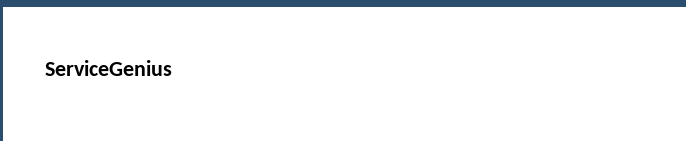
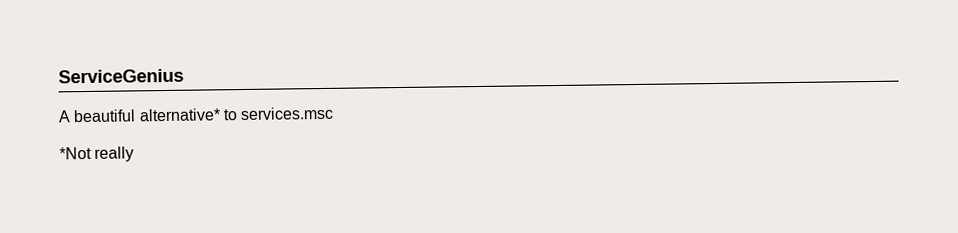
(172, 68) none -> [58,106,335,123] [59,146,135,162] // A beautiful alternative* to services.msc // *Not really

